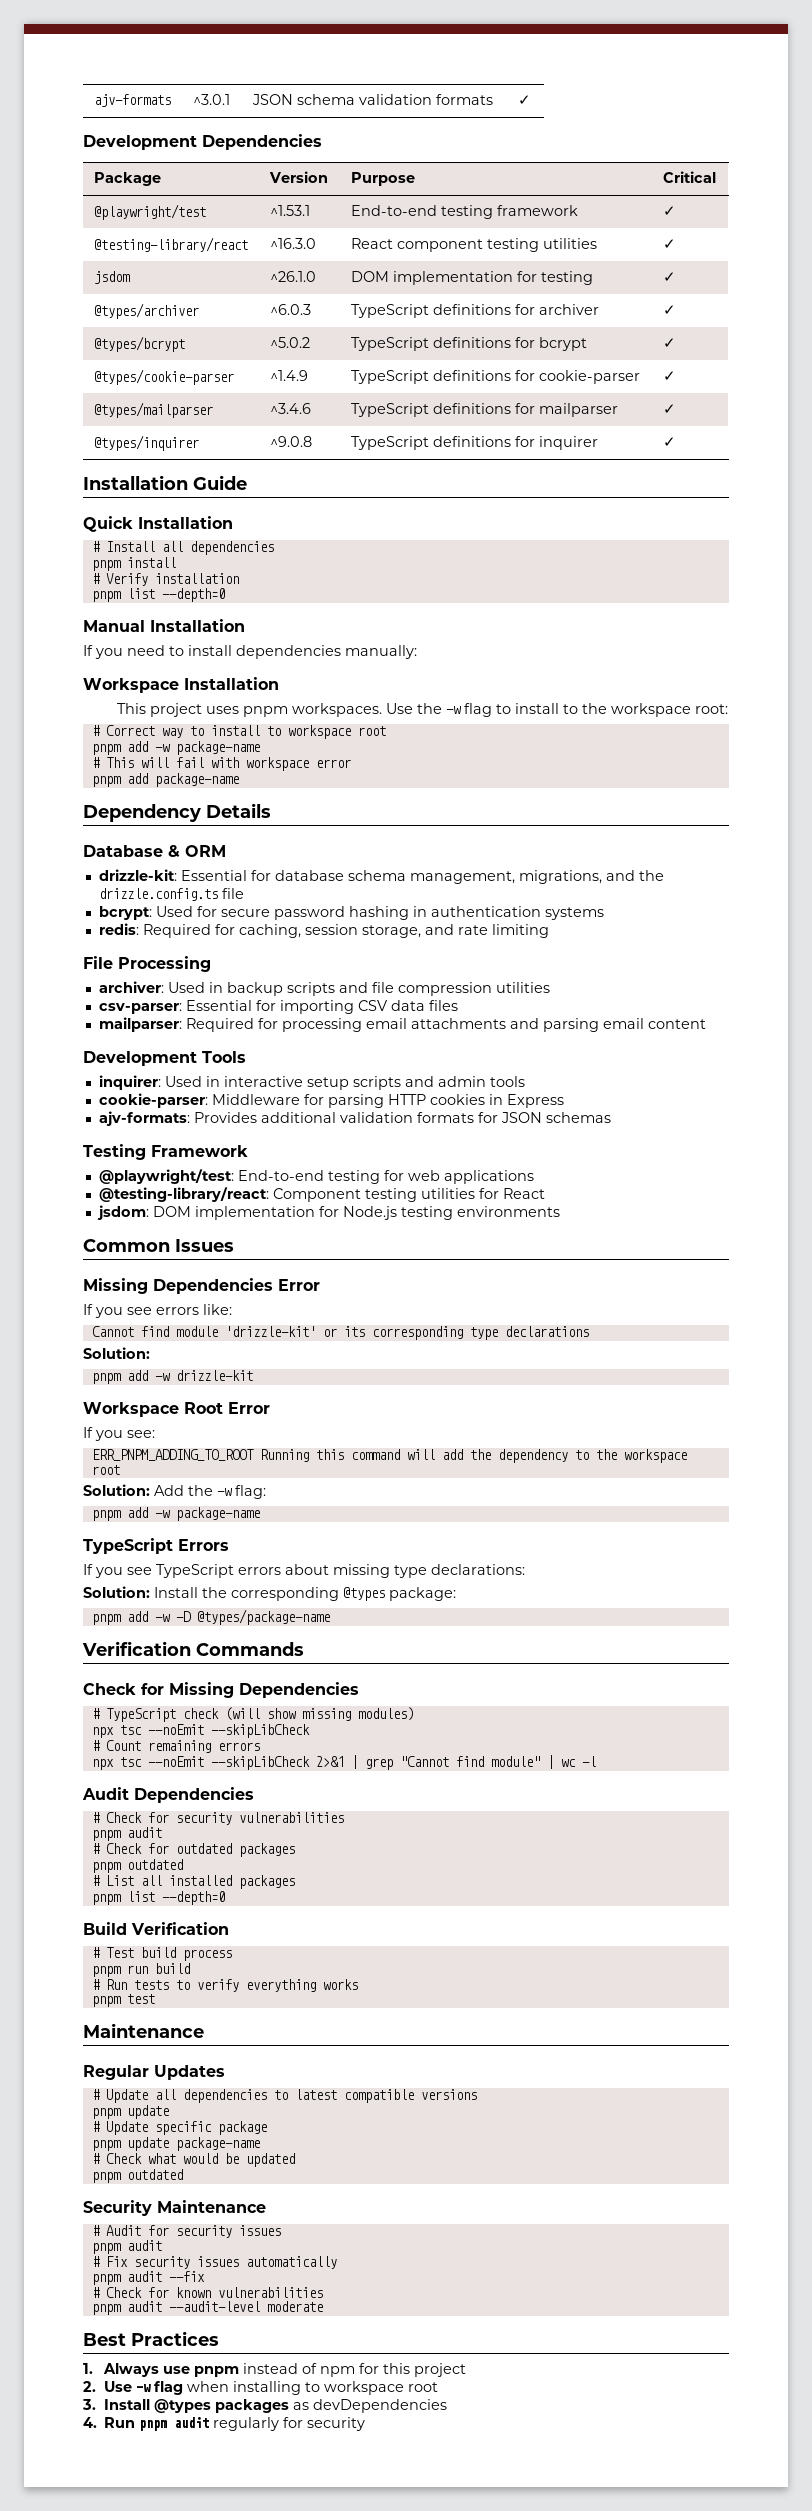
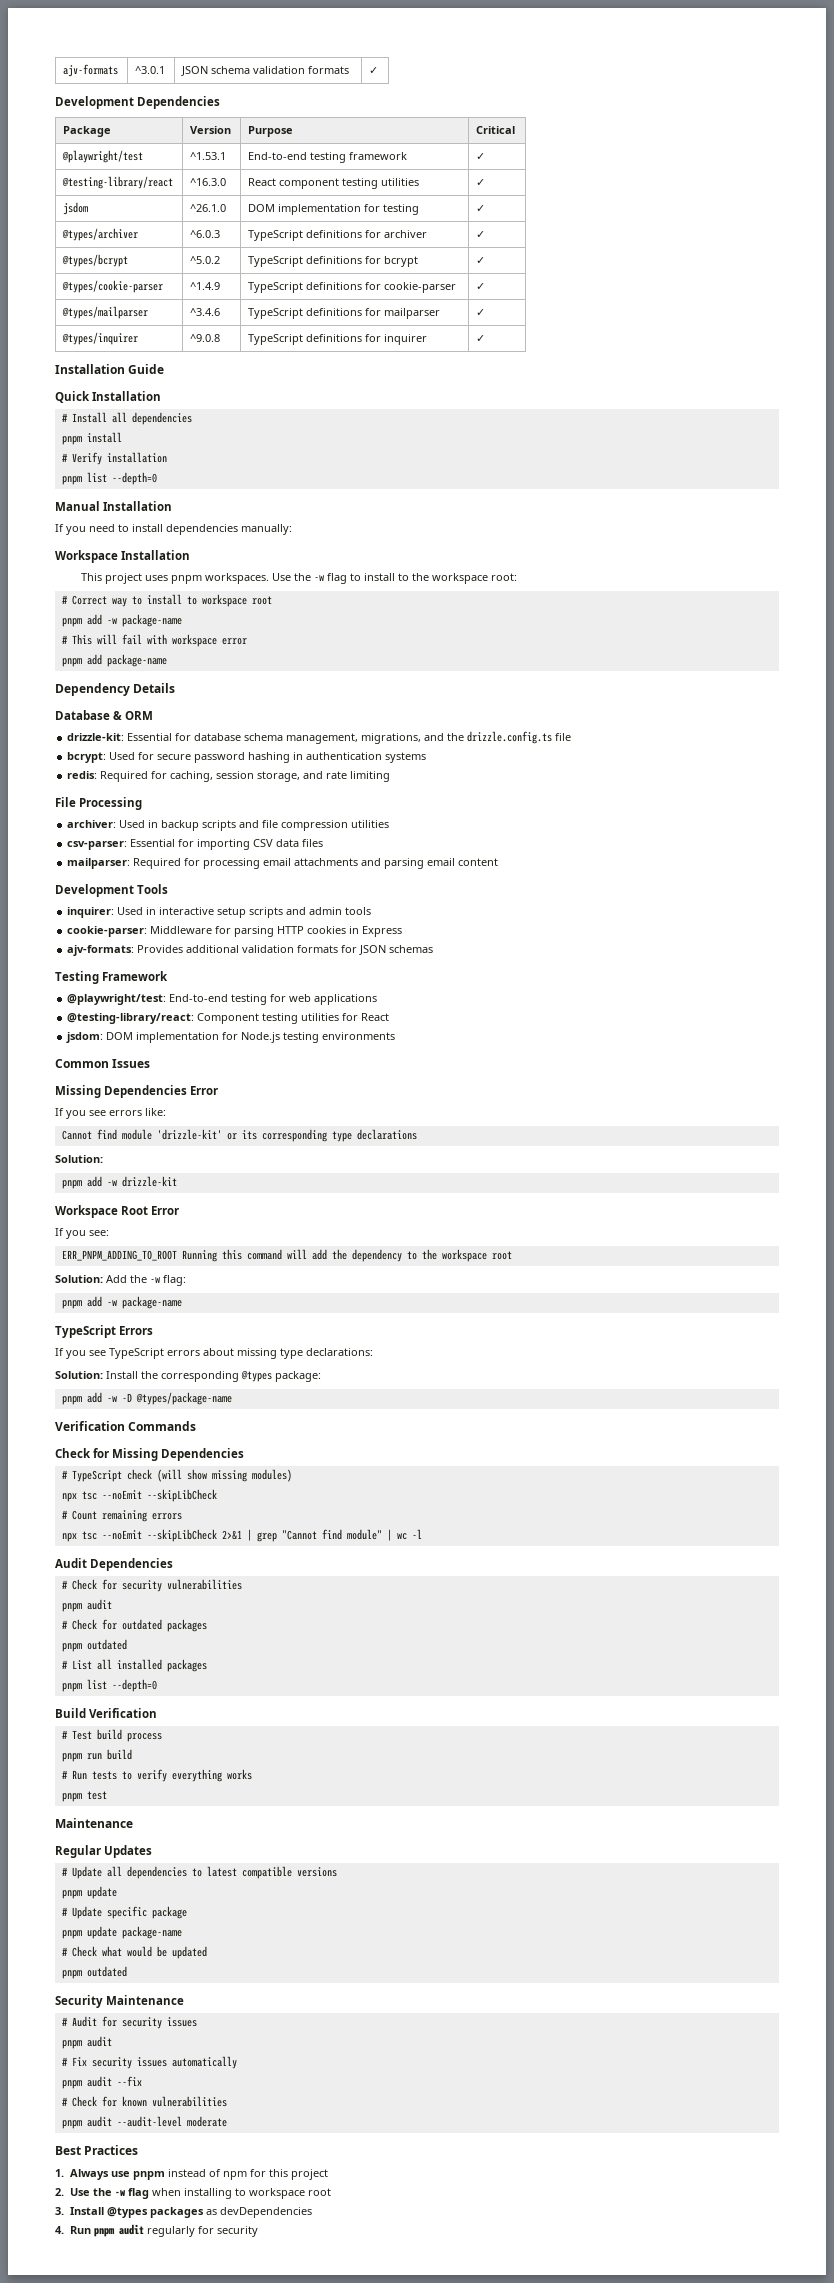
(132, 2386) none -> [92,2188,112,2196] the

